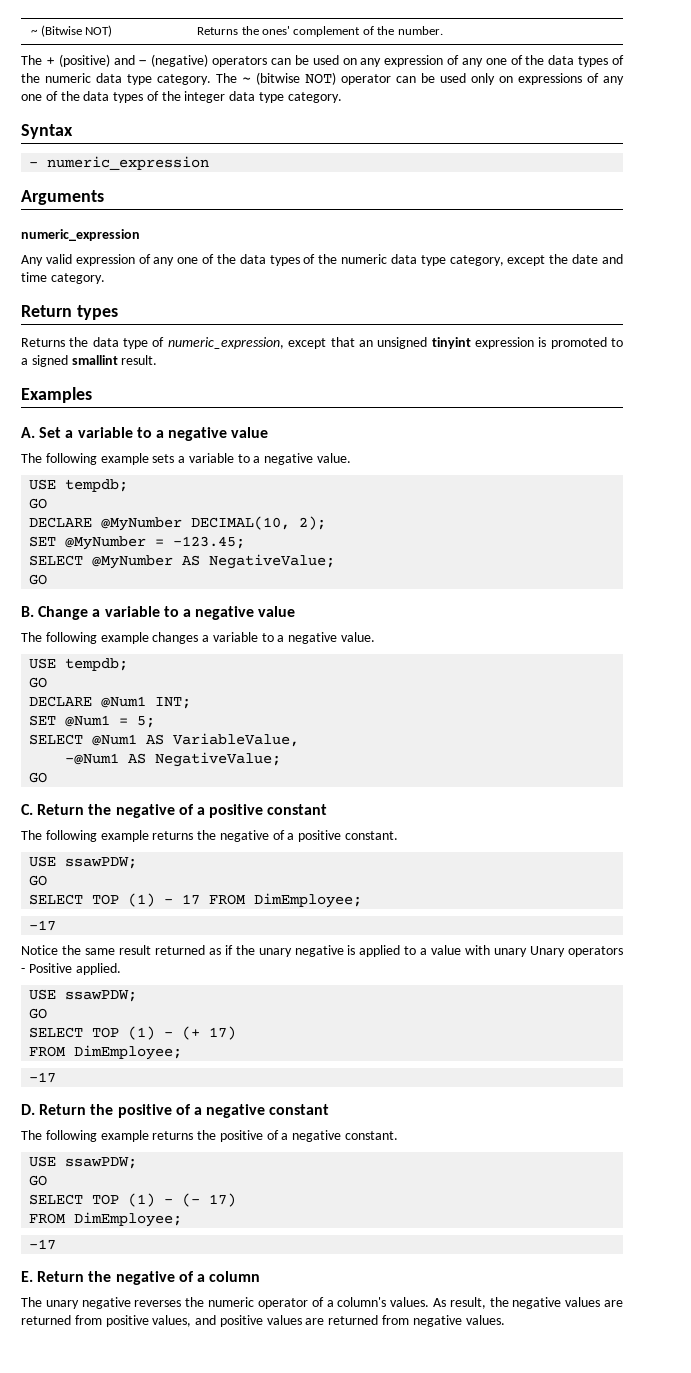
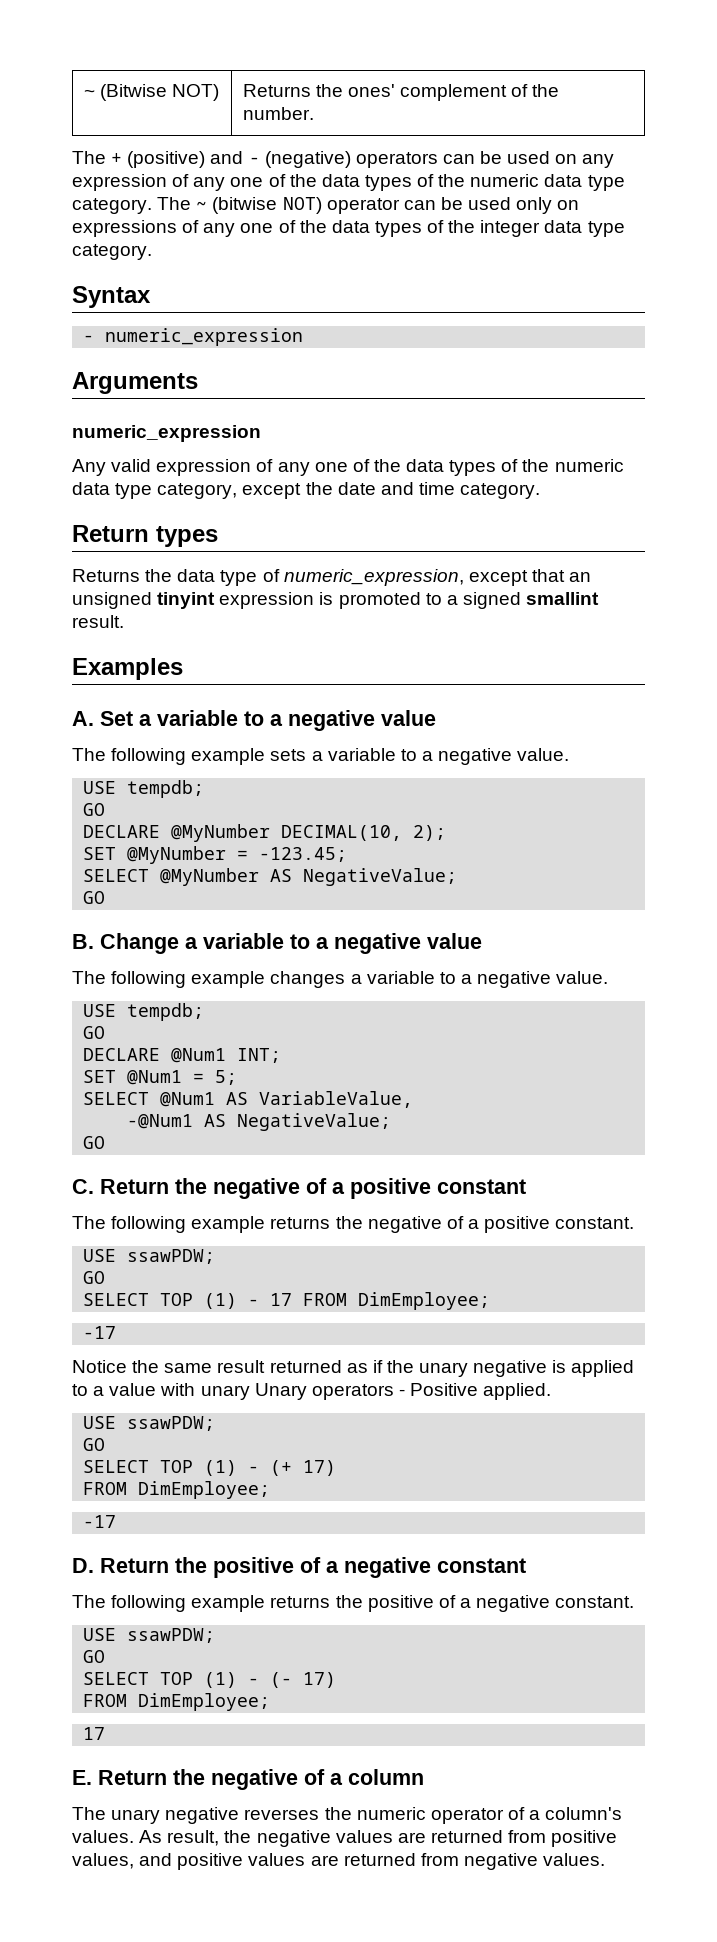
[29,1239,57,1250] -17 -> [83,1727,106,1740] 17

